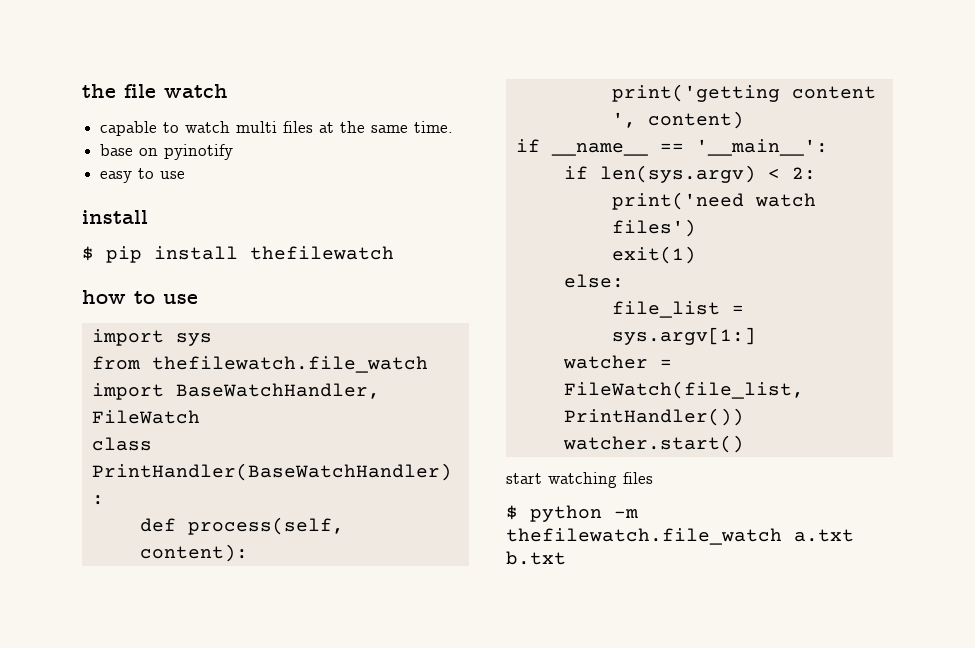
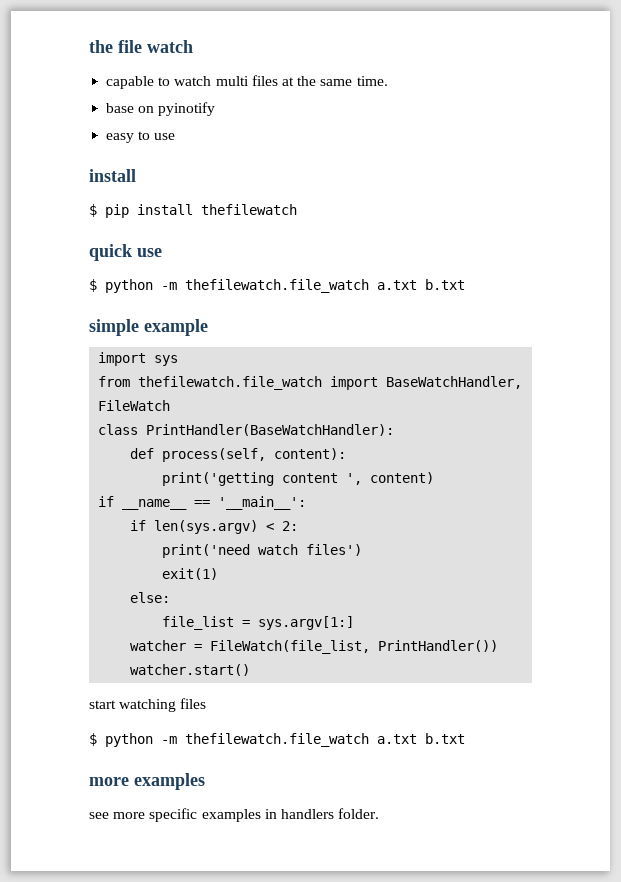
[82,290,198,304] how to use -> [89,244,162,261] [89,279,465,293] [89,319,208,336] quick use // $ python -m thefilewatch.file_watch a.txt b.txt // simple example
(566, 558) none -> [89,773,205,790] [89,808,380,822] // more examples // see more specific examples in handlers folder.

